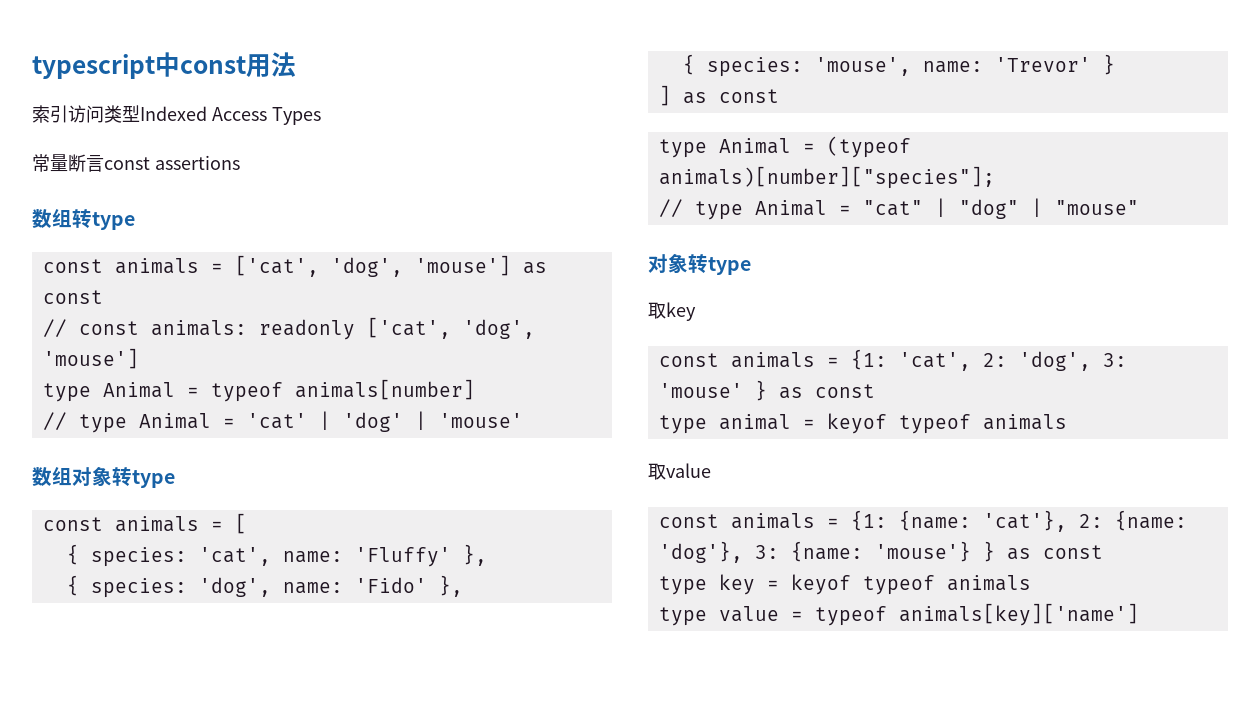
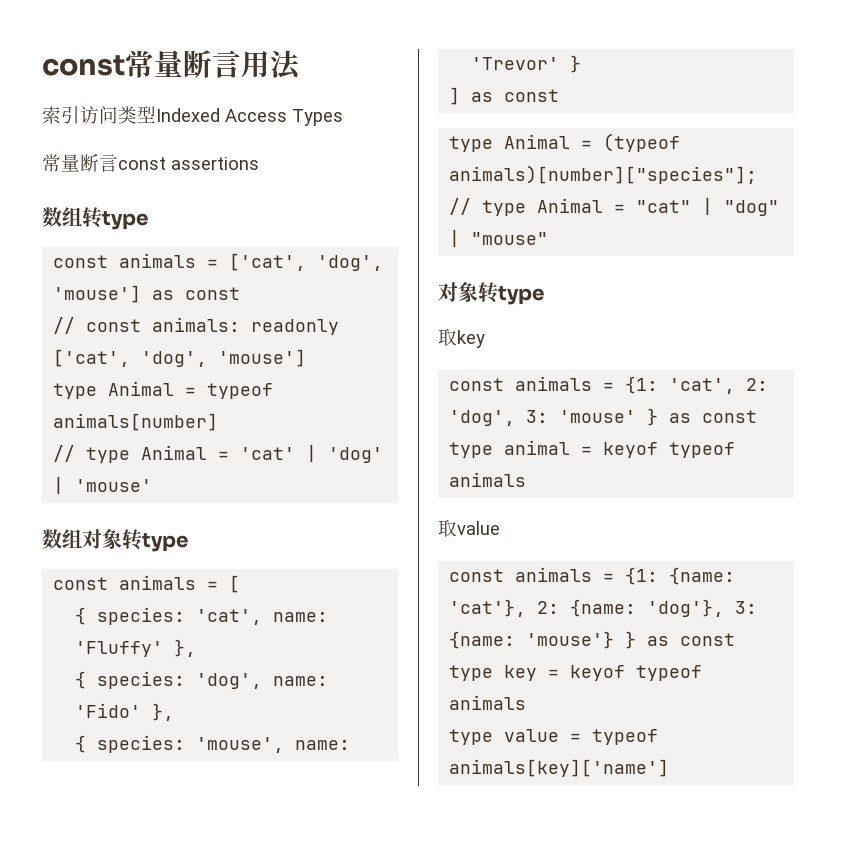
[32,52,246,79] typescript中const -> [42,50,241,78] const常量断言

